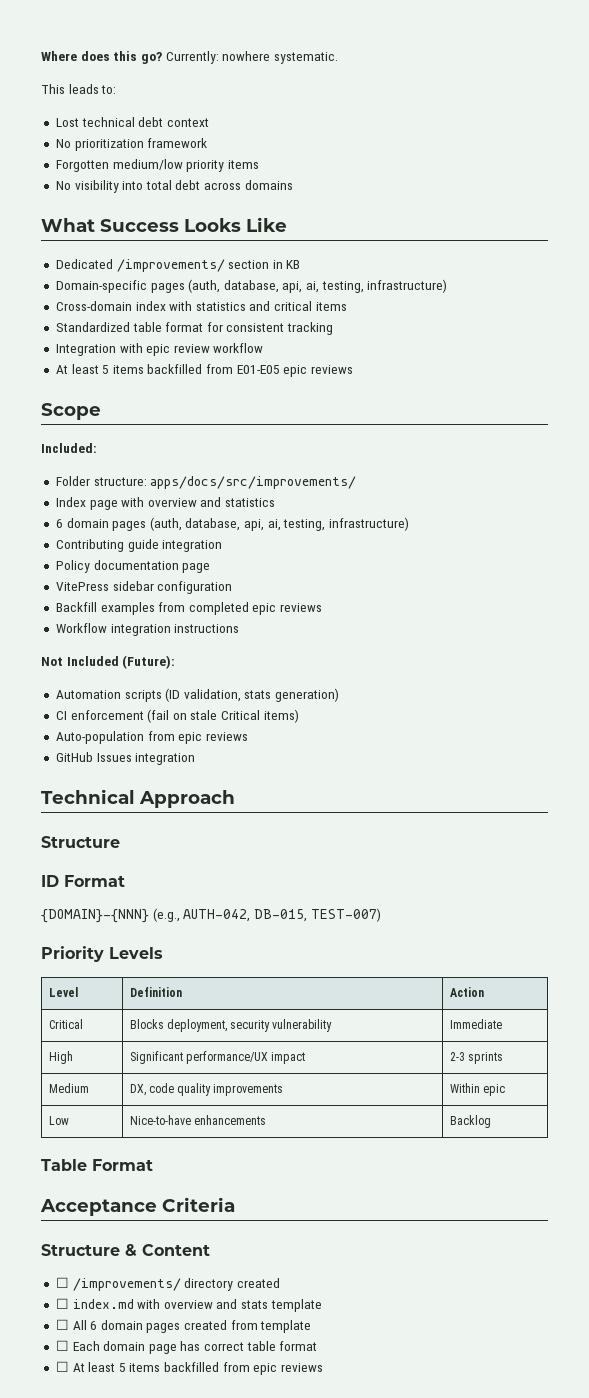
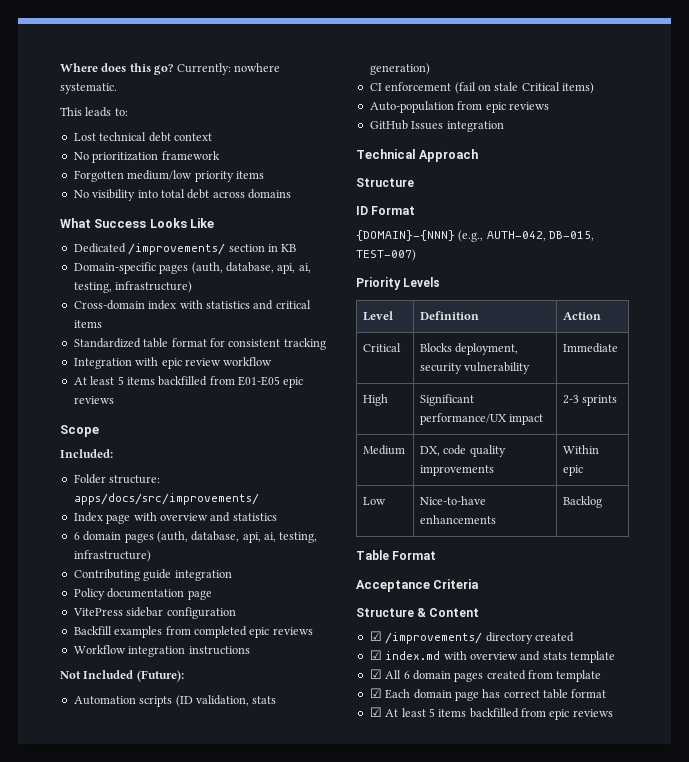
[55,1277,69,1288] ☐ -> [369,631,382,641] ☑
[55,1298,69,1309] ☐ -> [369,650,382,660] ☑
[55,1319,69,1330] ☐ -> [369,669,382,679] ☑
[55,1340,69,1351] ☐ -> [369,688,382,698] ☑
[55,1361,69,1372] ☐ -> [369,707,382,717] ☑

